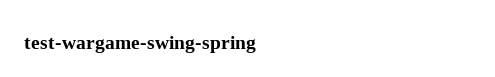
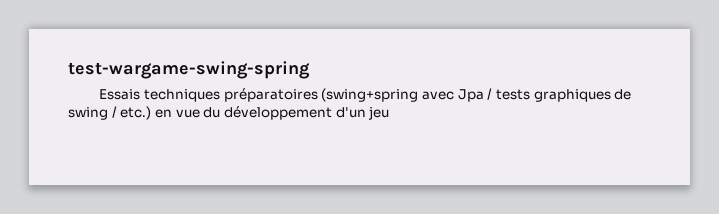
(256, 44) none -> [99,88,632,102] [68,106,390,120] // Essais techniques préparatoires (swing+spring avec Jpa / tests graphiques de swing / etc.) en vue du développement d'un jeu

